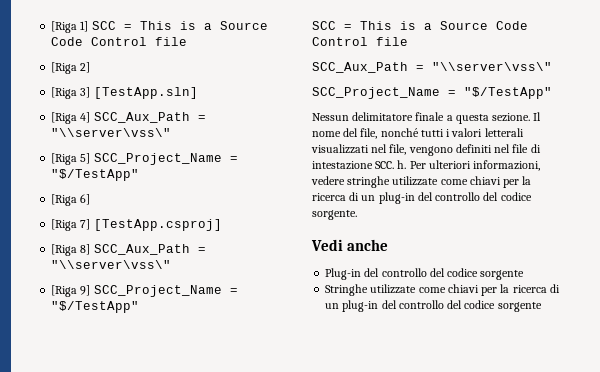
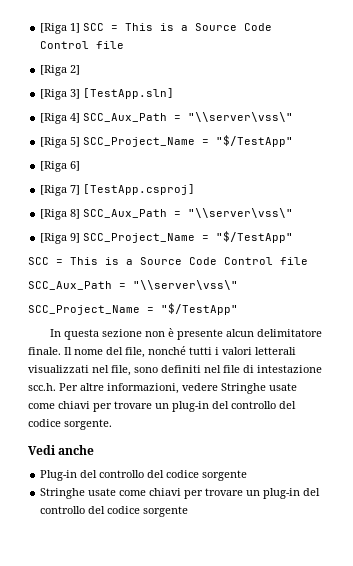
[312,112,531,124] Nessun delimitatore finale a questa sezione. -> [50,328,323,340] [28,347,61,355] In questa sezione non è presente alcun delimitatore finale.
[408,146,453,156] vengono -> [134,367,158,373] sono
[375,160,541,171] [311,176,532,188] [312,192,360,201] SCC. h. Per ulteriori informazioni, vedere stringhe utilizzate come chiavi per la ricerca di -> [28,383,297,394] [28,401,152,412] scc.h. Per altre informazioni, vedere Stringhe usate come chiavi per trovare
[370,284,560,296] utilizzate come chiavi per la ricerca di -> [88,488,244,499] usate come chiavi per trovare

